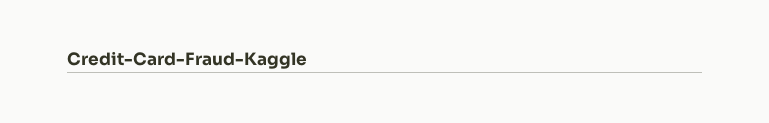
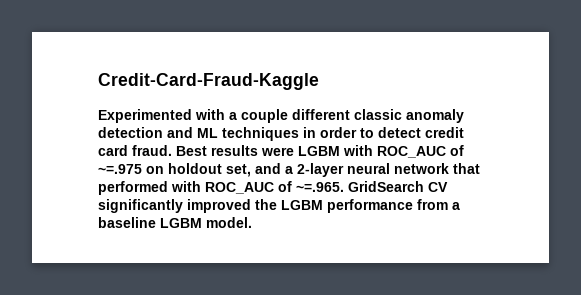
(307, 60) none -> [98,109,464,123] [98,127,464,141] [98,145,464,158] [98,163,480,177] [98,181,448,195] [98,199,460,213] [98,217,252,228] // Experimented with a couple different classic anomaly detection and ML techniques in order to detect credit card fraud. Best results were LGBM with ROC_AUC of ~=.975 on holdout set, and a 2-layer neural network that performed with ROC_AUC of ~=.965. GridSearch CV significantly improved the LGBM performance from a baseline LGBM model.

